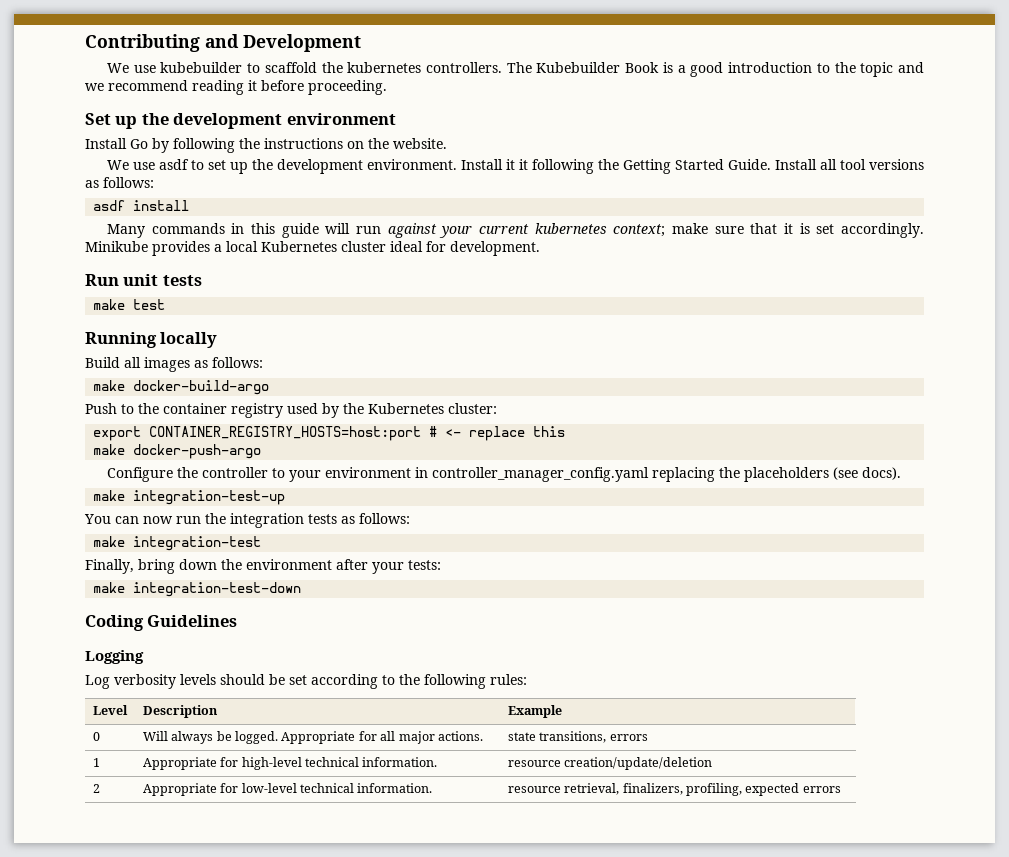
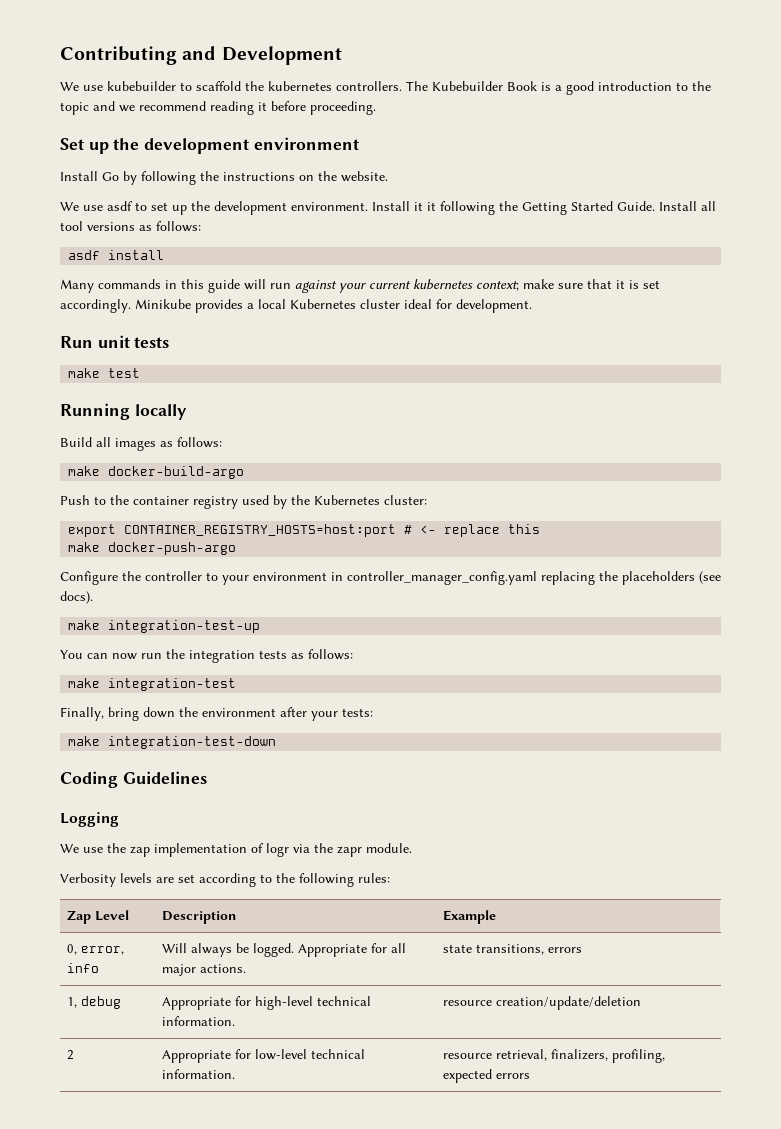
[85,674,285,689] Log verbosity levels should be -> [60,843,412,857] [60,873,174,887] We use the zap implementation of logr via the zapr module. // Verbosity levels are
(527, 679) none -> [67,910,92,924] Zap
[92,732,100,741] 0 -> [67,944,125,955] [67,963,100,973] 0, error, info
[92,758,100,767] 1 -> [67,996,122,1009] 1, debug

